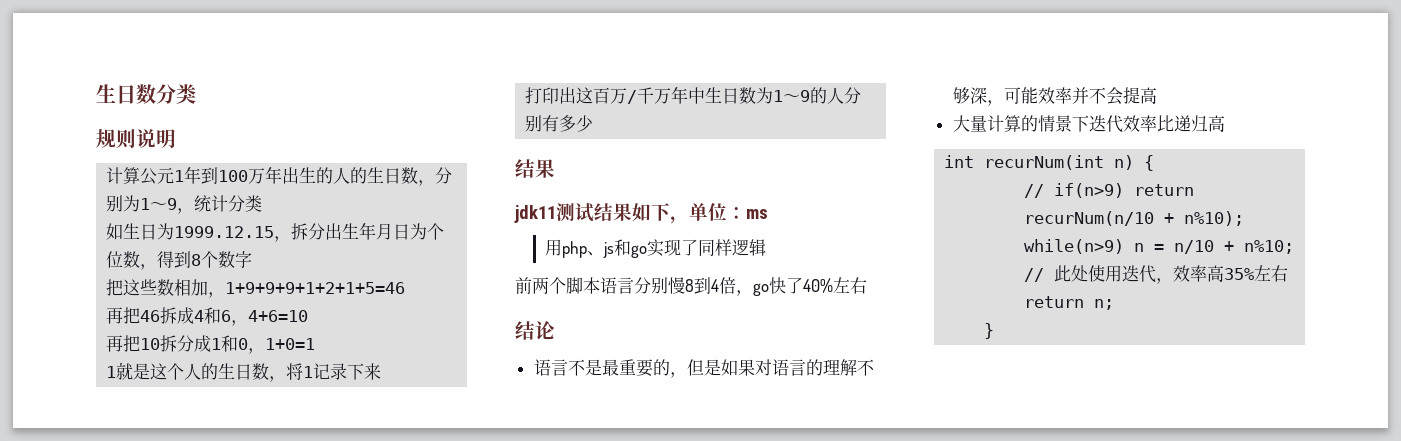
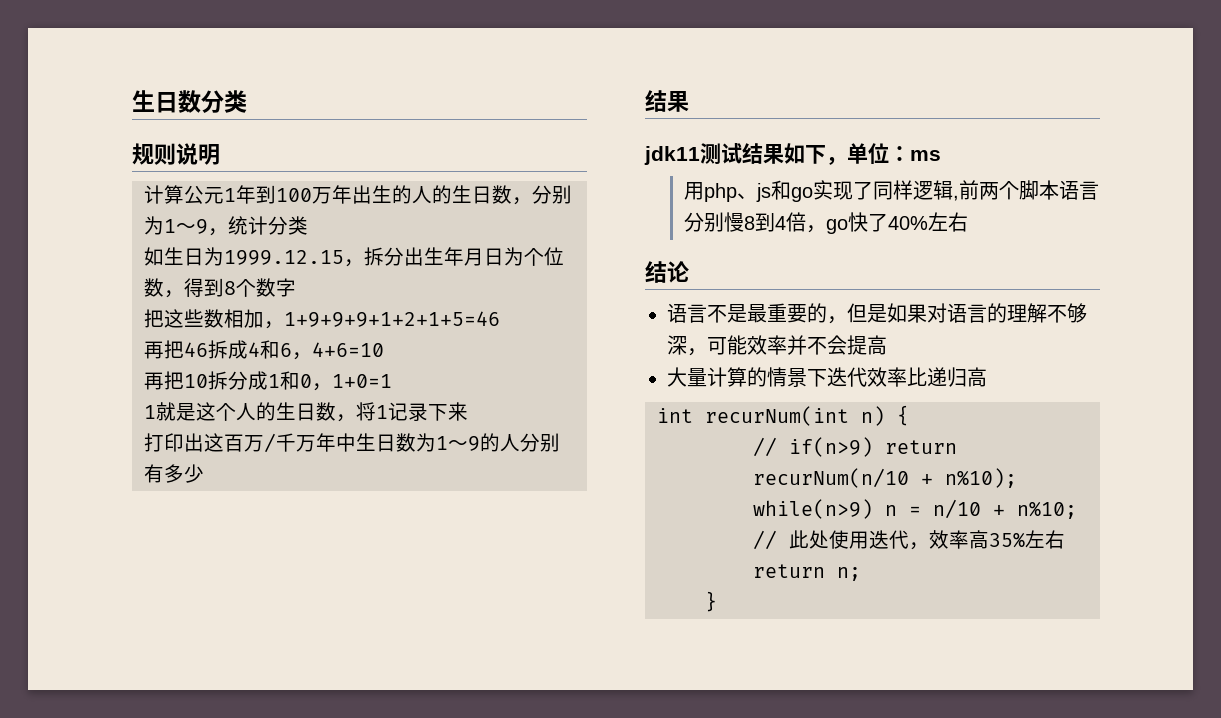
(767, 247) // -> [952,195,959,201] ,

